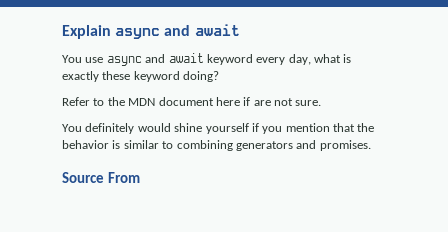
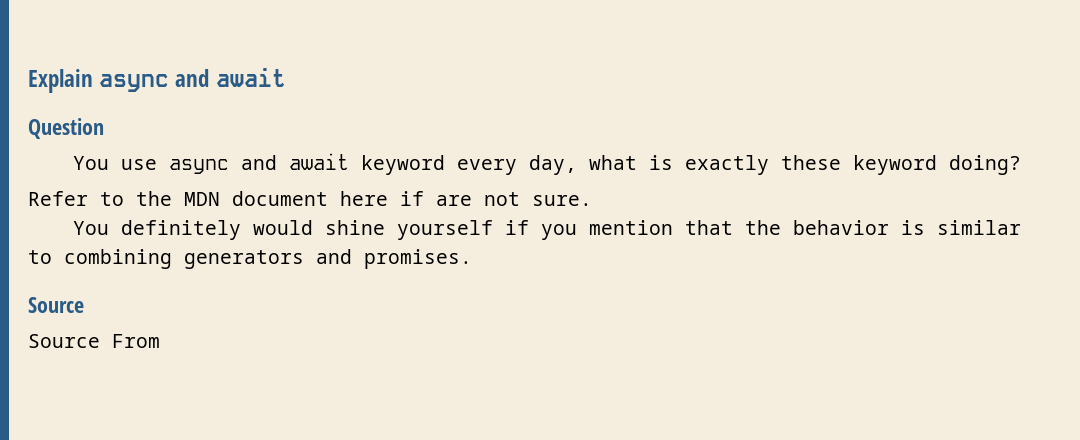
(240, 30) none -> [28,118,104,139] // Question
(104, 177) none -> [28,334,100,348] // Source

